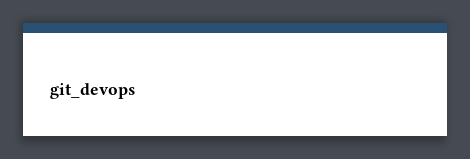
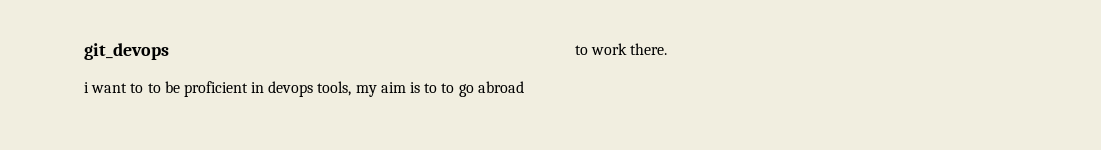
(135, 91) none -> [84,81,524,97] [575,43,668,55] // i want to to be proficient in devops tools, my aim is to to go abroad to work there.

